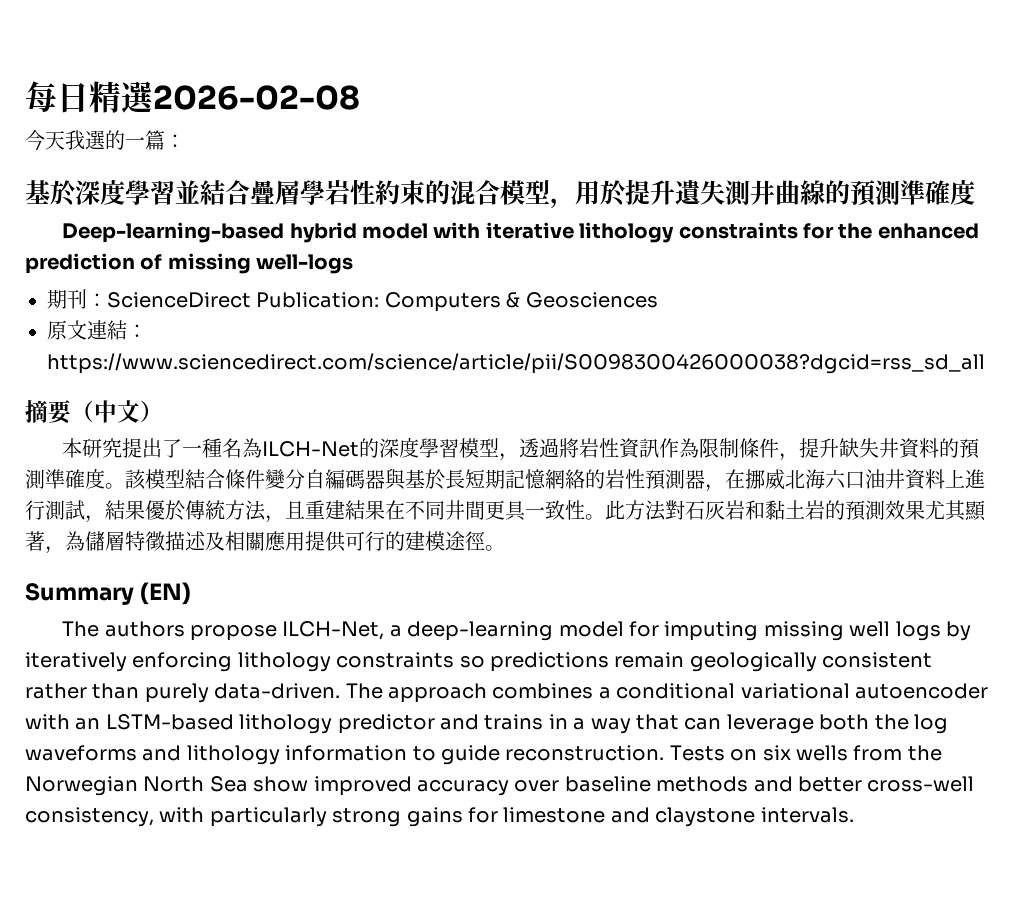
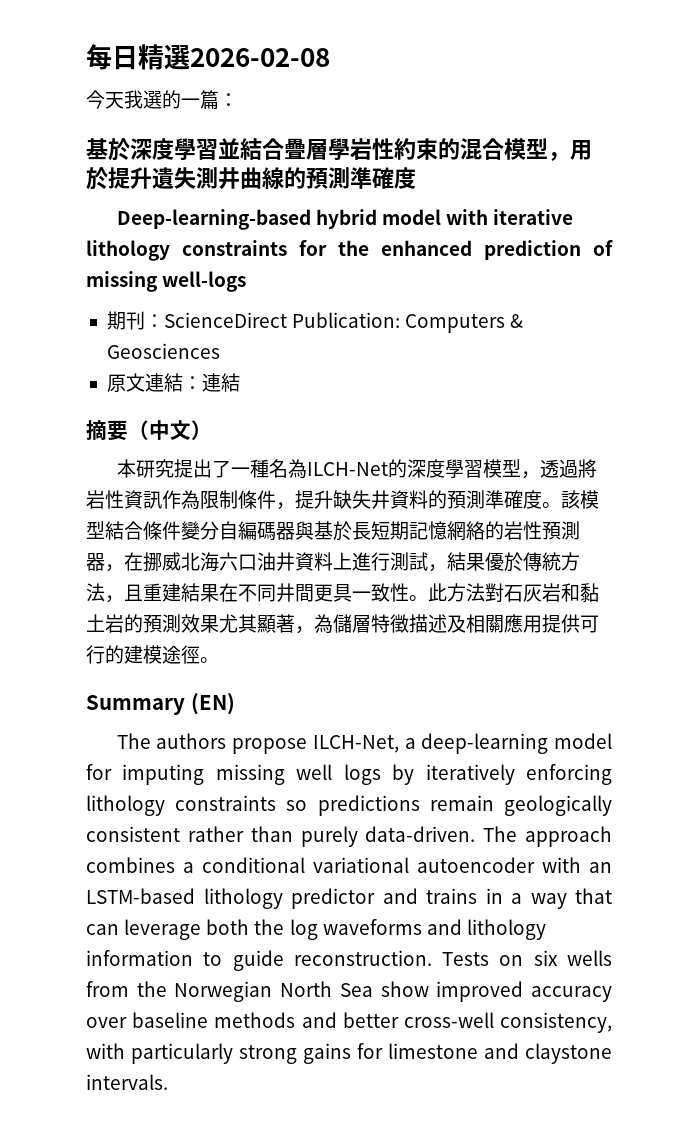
[47,353,985,374] https://www.sciencedirect.com/science/article/pii/S0098300426000038?dgcid=rss_sd_all -> [201,373,240,392] 連結

